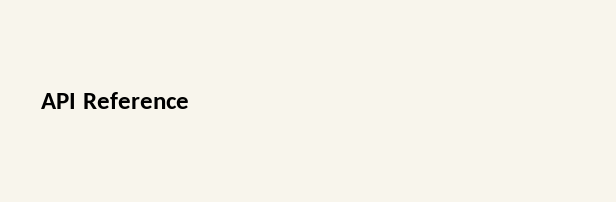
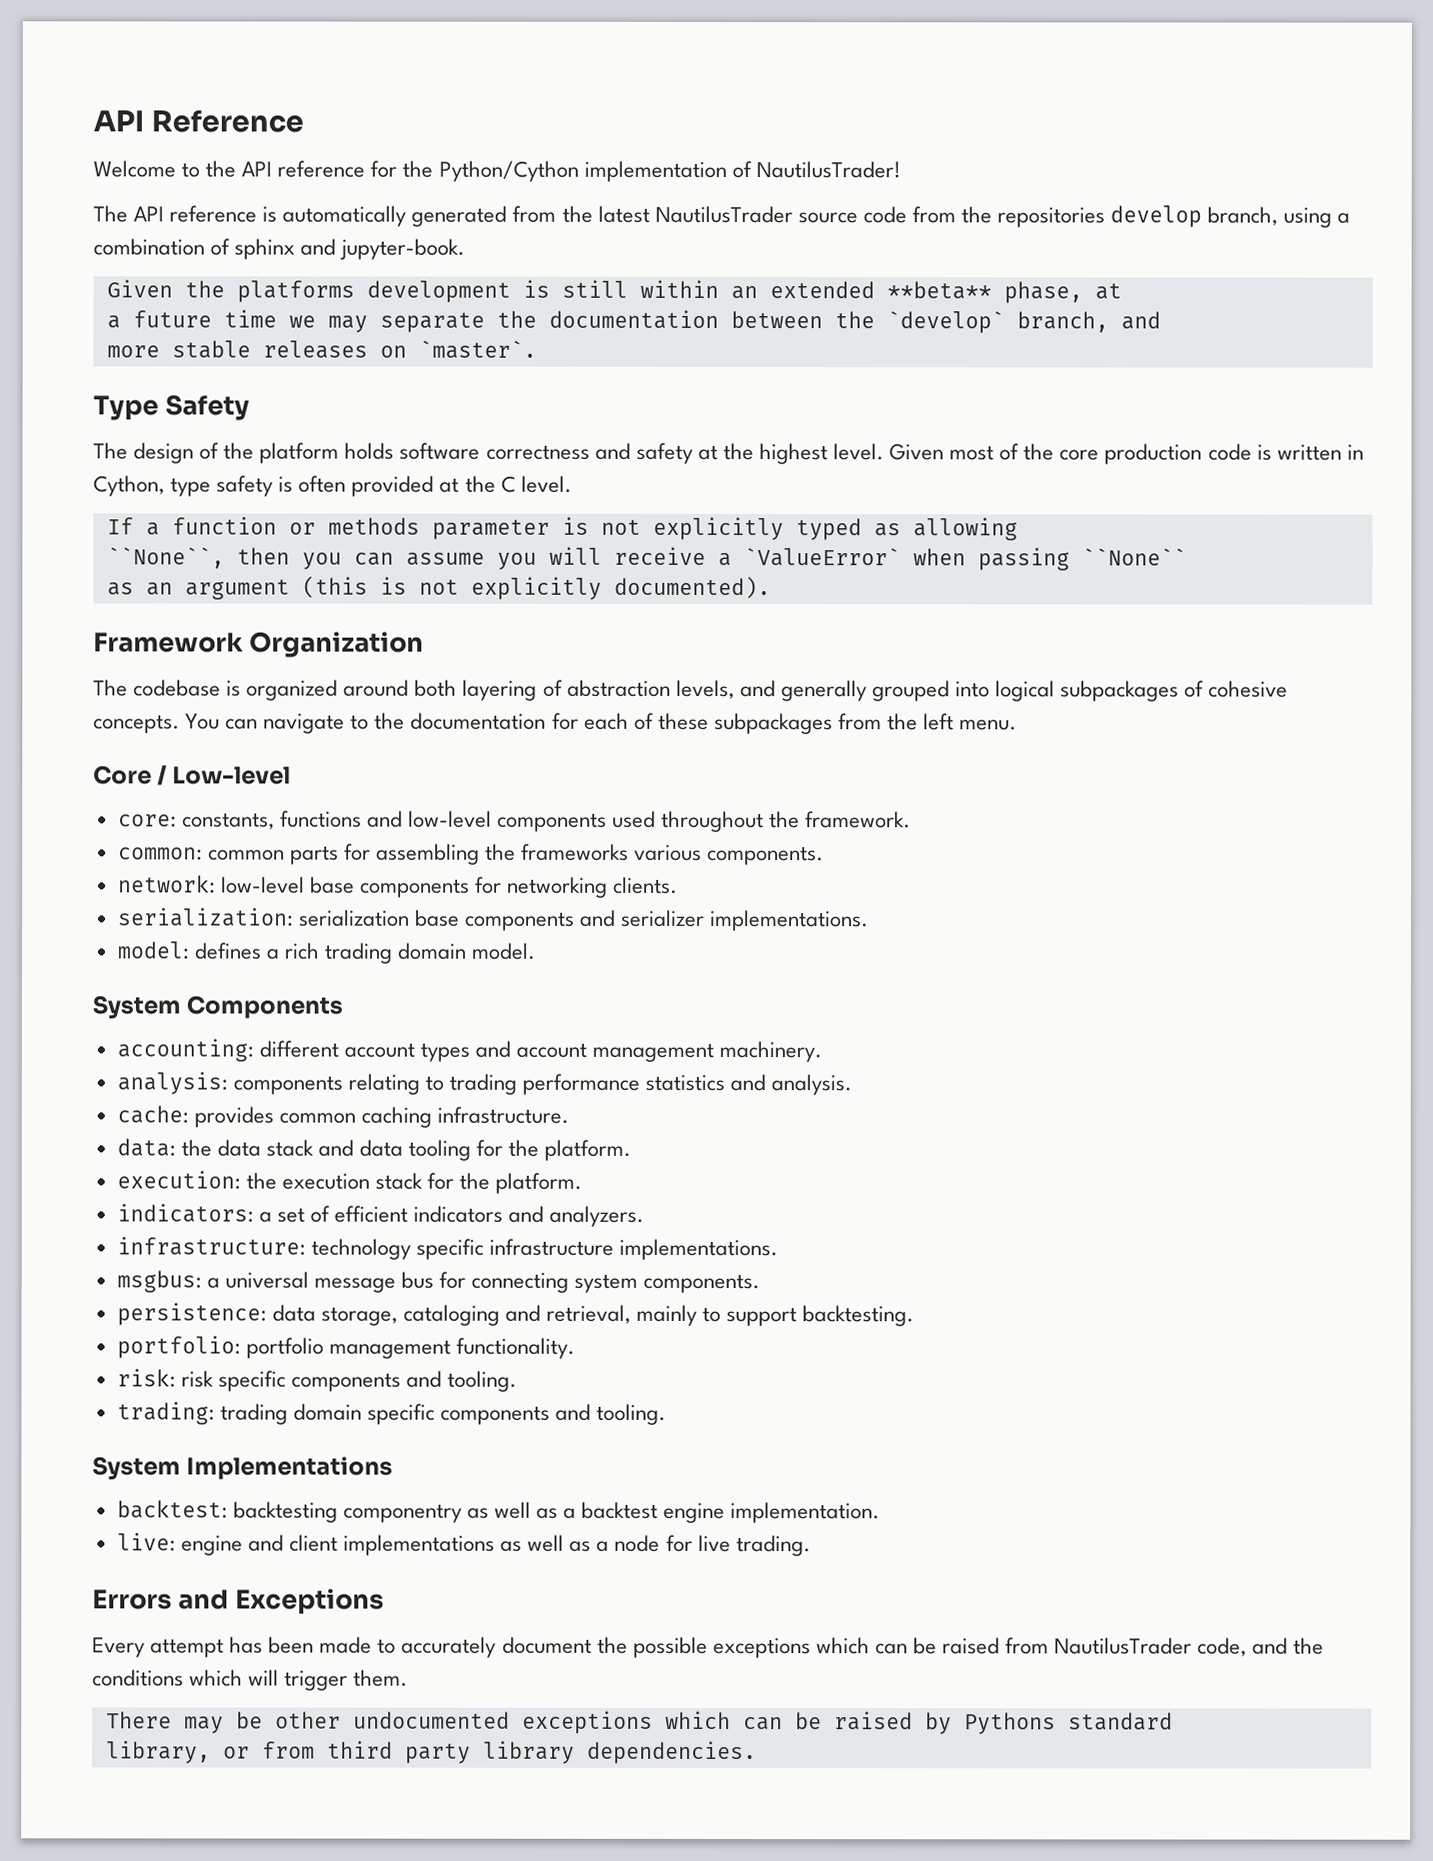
(189, 100) none -> [93,160,901,183] [93,205,1351,228] [93,238,466,260] [106,279,1122,304] [106,309,1161,334] [106,340,537,359] [93,394,250,421] [93,442,1364,465] [93,475,572,497] [106,516,1018,541] [106,546,1187,571] [106,575,771,600] [93,631,424,658] [93,679,1289,702] [93,712,1018,735] [93,765,292,786] [117,810,912,833] [117,843,825,866] [117,875,679,898] [117,907,870,932] [116,941,536,964] [92,995,344,1019] [116,1038,823,1063] [116,1071,853,1096] [116,1105,570,1128] [116,1138,632,1161] [116,1170,583,1194] [116,1203,645,1227] [116,1236,779,1261] [116,1270,761,1294] [116,1302,915,1327] [116,1335,575,1359] [116,1368,518,1392] [116,1401,667,1425] [92,1456,394,1480] [116,1500,881,1524] [116,1532,811,1557] [92,1588,384,1615] [92,1636,1325,1659] [92,1669,409,1691] [105,1710,1173,1735] [105,1740,757,1765] // Welcome to the API reference for the Python/Cython implementation of NautilusTrader! // The API reference is automatically generated from the latest NautilusTrader source code from the repositories develop branch, using a combination of sphinx and jupyter-book. // Given the platforms development is still within an extended **beta** phase, at // a future time we may separate the documentation between the `develop` branch, and // more stable releases on `master`. // Type Safety // The design of the platform holds software correctness and safety at the highest level. Given most of the core production code is written in Cython, type safety is often provided at the C level. // If a function or methods parameter is not explicitly typed as allowing // ``None``, then you can assume you will receive a `ValueError` when passing ``None`` // as an argument (this is not explicitly documented). // Framework Organization // The codebase is organized around both layering of abstraction levels, and generally grouped into logical subpackages of cohesive concepts. You can navigate to the documentation for each of these subpackages from the left menu. // Core / Low-level // core: constants, functions and low-level components used throughout the framework. // common: common parts for assembling the frameworks various components. // network: low-level base components for networking clients. // serialization: serialization base components and serializer implementations. // model: defines a rich trading domain model. // System Components // accounting: different account types and account management machinery. // analysis: components relating to trading performance statistics and analysis. // cache: provides common caching infrastructure. // data: the data stack and data tooling for the platform. // execution: the execution stack for the platform. // indicators: a set of efficient indicators and analyzers. // infrastructure: technology specific infrastructure implementations. // msgbus: a universal message bus for connecting system components. // persistence: data storage, cataloging and retrieval, mainly to support backtesting. // portfolio: portfolio management functionality. // risk: risk specific components and tooling. // trading: trading domain specific components and tooling. // System Implementations // backtest: backtesting componentry as well as a backtest engine implementation. // live: engine and client implementations as well as a node for live trading. // Errors and Exceptions // Every attempt has been made to accurately document the possible exceptions which can be raised from NautilusTrader code, and the conditions which will trigger them. // There may be other undocumented exceptions which can be raised by Pythons standard // library, or from third party library dependencies.

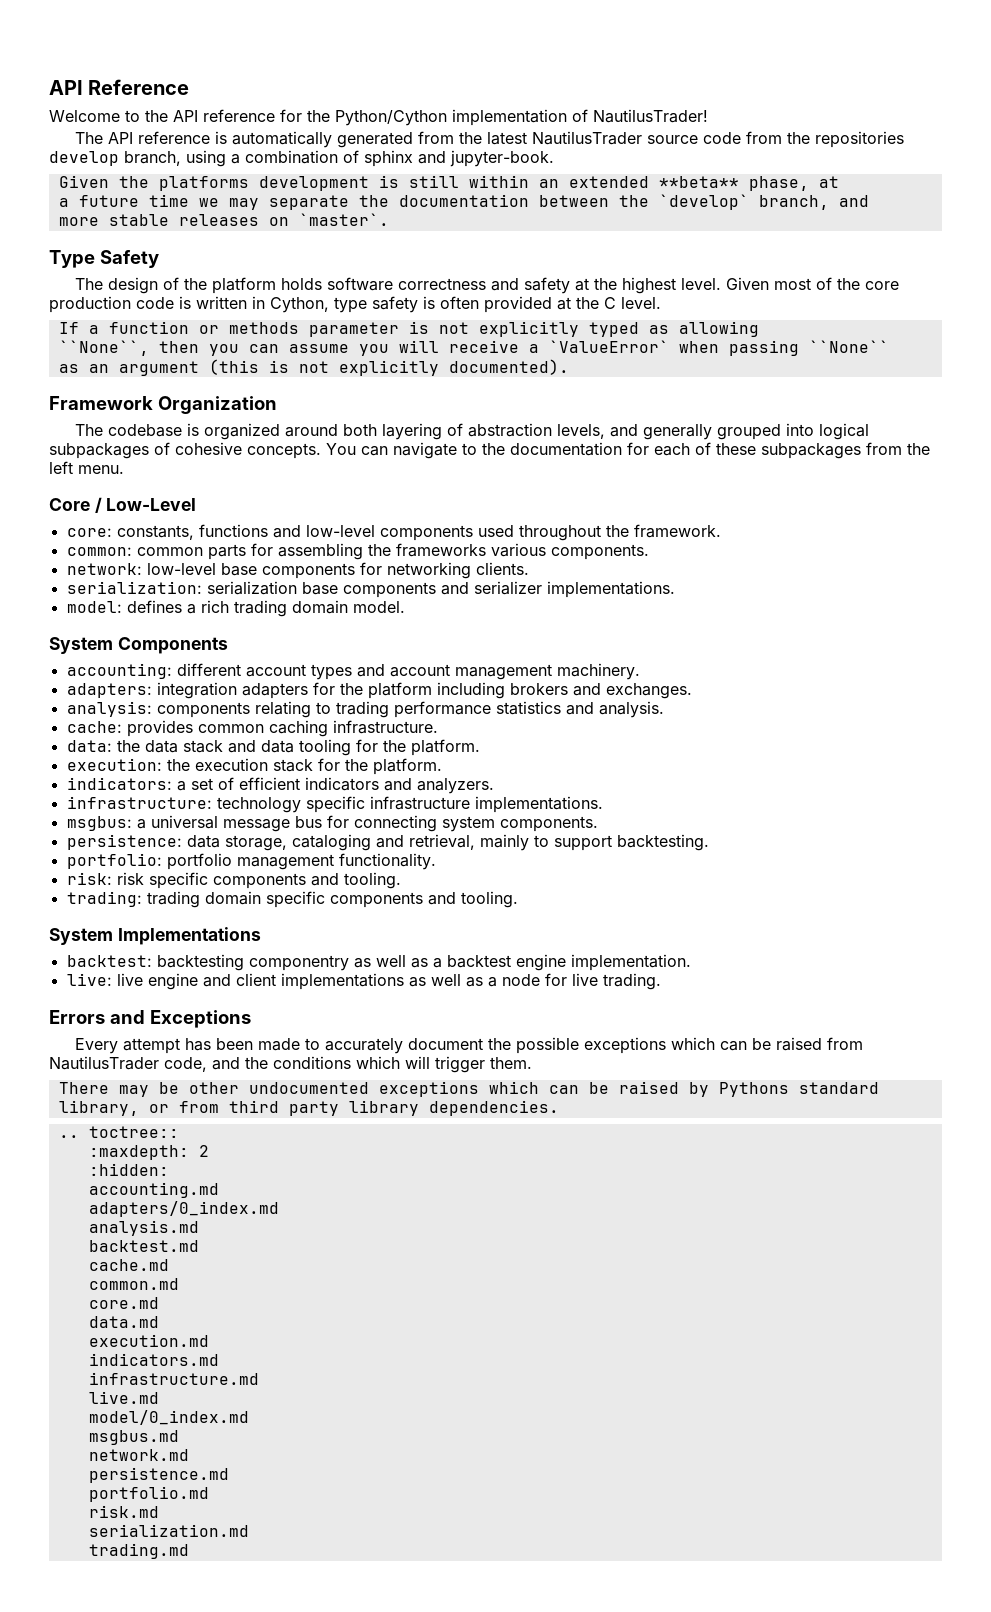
[172,766,292,785] Low-level -> [106,498,197,511] Low-Level
(823, 1052) none -> [66,682,692,699] // adapters: integration adapters for the platform including brokers and exchanges.
(176, 1542) none -> [116,973,143,986] live
(757, 1752) none -> [58,1126,179,1138] [88,1145,209,1160] [88,1163,169,1176] [88,1182,219,1198] [88,1201,279,1217] [88,1220,199,1236] [88,1240,199,1252] [88,1259,169,1271] [88,1278,179,1290] [88,1297,159,1309] [88,1316,159,1328] [88,1334,209,1347] [88,1353,219,1366] [88,1372,259,1385] [88,1391,159,1404] [88,1410,249,1425] [88,1430,179,1445] [88,1449,189,1461] [88,1467,229,1483] [88,1486,209,1502] [88,1505,159,1518] [88,1524,249,1537] [88,1543,189,1559] // .. toctree:: // :maxdepth: 2 // :hidden: // accounting.md // adapters/0_index.md // analysis.md // backtest.md // cache.md // common.md // core.md // data.md // execution.md // indicators.md // infrastructure.md // live.md // model/0_index.md // msgbus.md // network.md // persistence.md // portfolio.md // risk.md // serialization.md // trading.md

